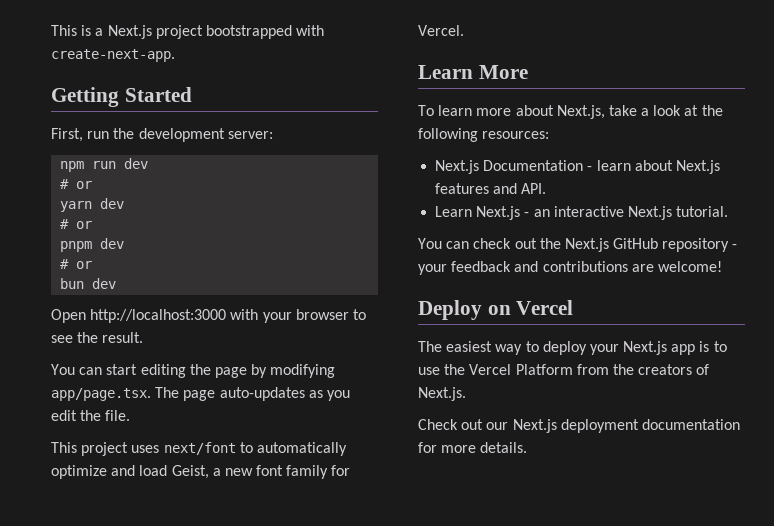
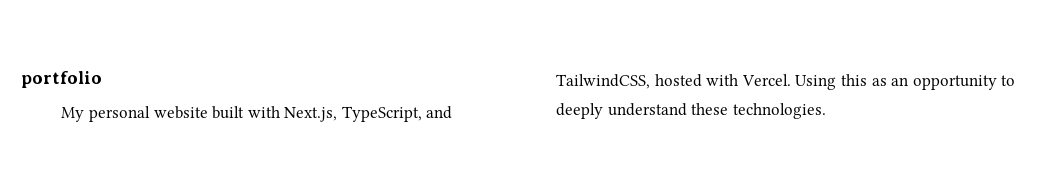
[51,25,325,39] [51,49,175,62] [51,87,192,107] [51,128,273,142] [60,158,149,172] [60,179,93,189] [60,198,125,212] [60,219,93,229] [60,238,125,252] [60,259,93,269] [60,278,117,289] [51,309,366,323] [51,332,144,343] [51,364,336,378] [51,387,350,401] [51,410,131,421] [51,442,347,456] [51,465,351,479] [418,25,464,36] [418,65,528,79] [418,105,723,119] [418,128,550,142] [435,160,720,174] [435,183,547,194] [435,206,729,220] [418,238,738,252] [418,261,722,275] [418,300,574,320] [418,341,727,355] [418,364,710,375] [418,387,466,401] [418,419,740,433] [418,442,528,453] This is a Next.js project bootstrapped with create-next-app. // Getting Started // First, run the development server: // npm run dev // # or // yarn dev // # or // pnpm dev // # or // bun dev // Open http://localhost:3000 with your browser to see the result. // You can start editing the page by modifying app/page.tsx. The page auto-updates as you edit the file. // This project uses next/font to automatically optimize and load Geist, a new font family for Vercel. // Learn More // To learn more about Next.js, take a look at the following resources: // Next.js Documentation - learn about Next.js features and API. // Learn Next.js - an interactive Next.js tutorial. // You can check out the Next.js GitHub repository - your feedback and contributions are welcome! // Deploy on Vercel // The easiest way to deploy your Next.js app is to use the Vercel Platform from the creators of Next.js. // Check out our Next.js deployment documentation for more details. -> [21,71,102,88] [61,106,453,122] [556,74,1016,90] [556,103,826,119] portfolio // My personal website built with Next.js, TypeScript, and TailwindCSS, hosted with Vercel. Using this as an opportunity to deeply understand these technologies.

